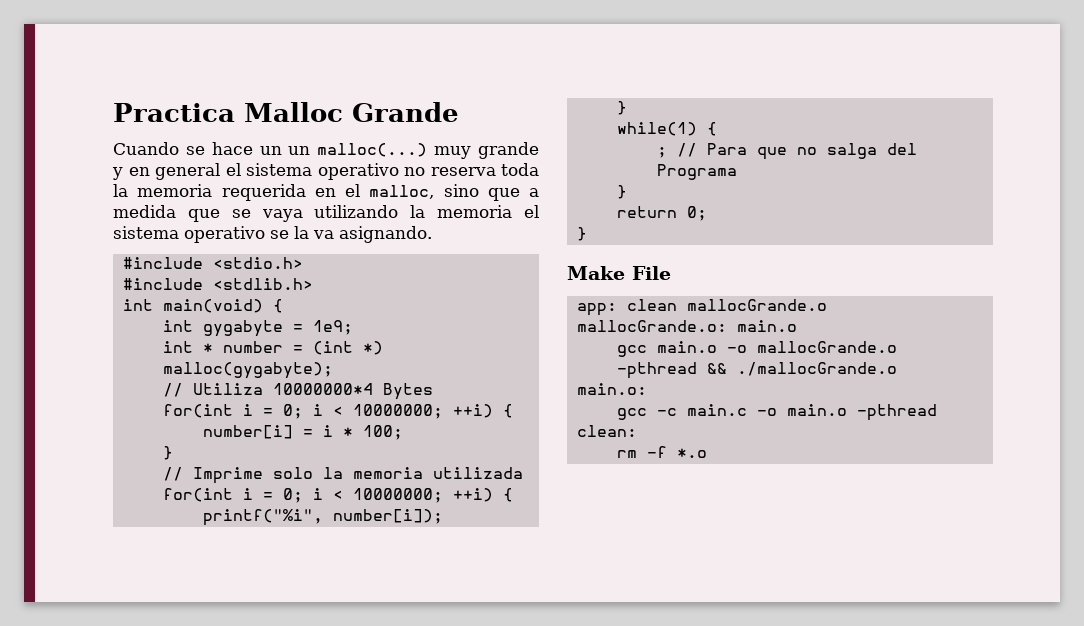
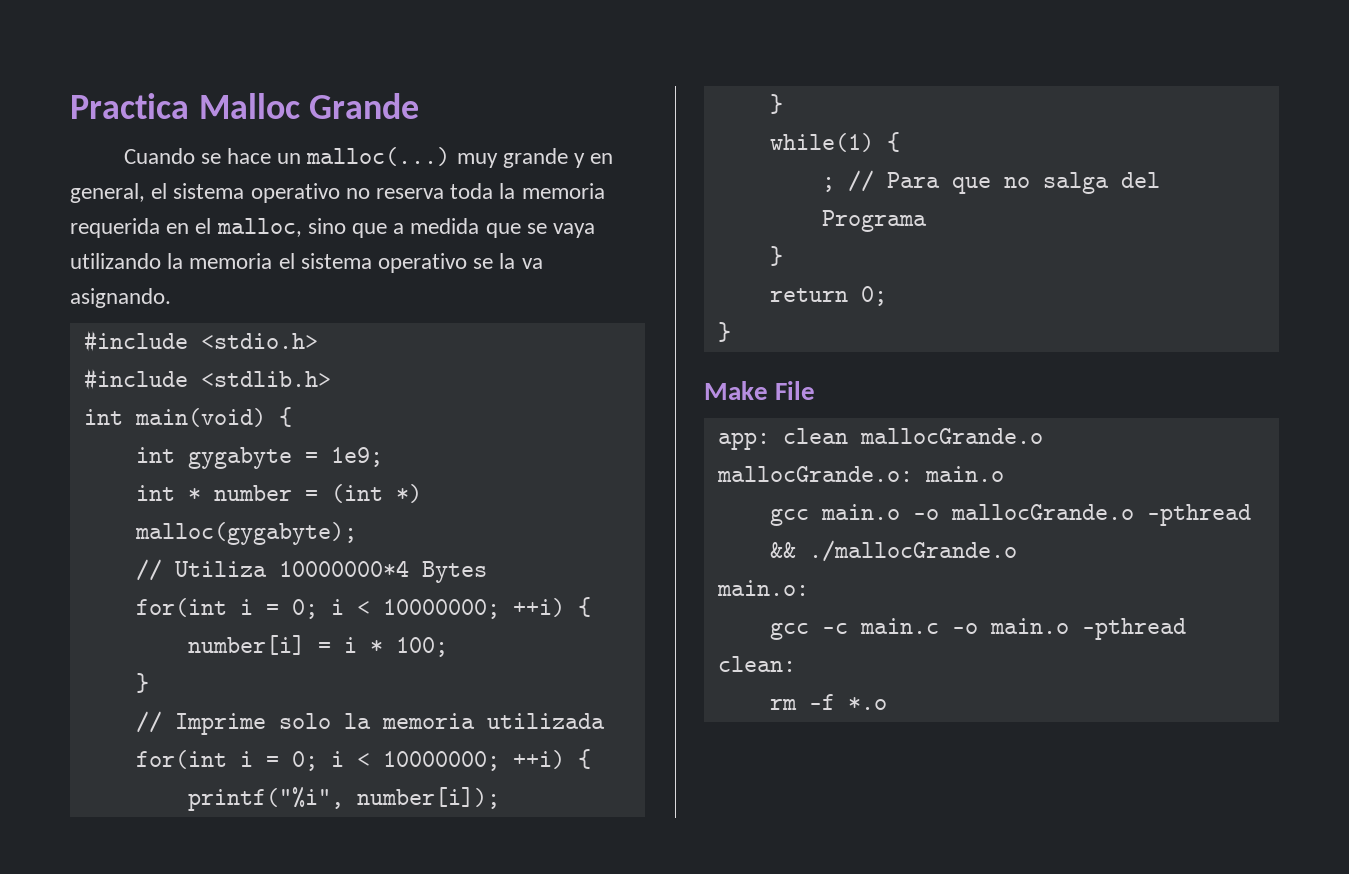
[288,146,311,155] un -> (302, 158) none
[155,163,220,180] general -> [70,183,145,203] general,

